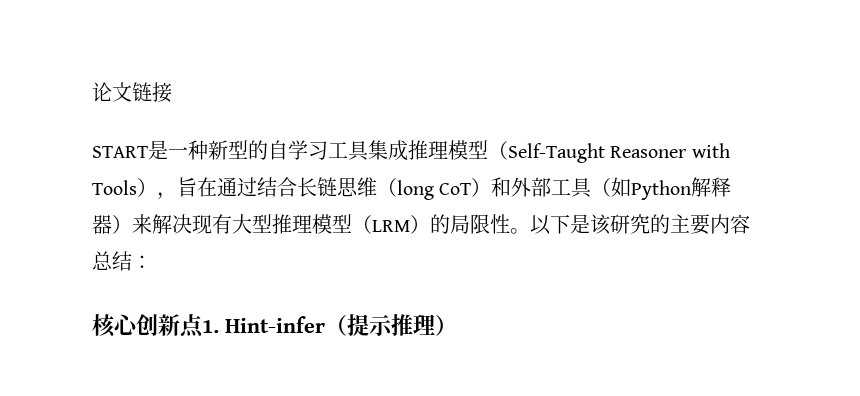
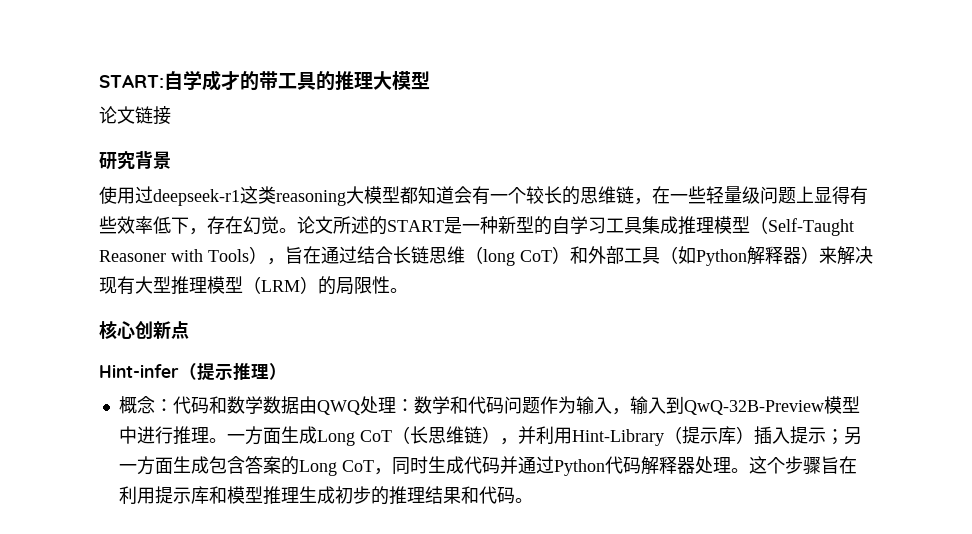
[92,82,172,103] 论文链接 // -> [99,70,430,91] [99,106,171,125] [99,151,171,170] [99,186,868,206] [99,216,387,235] START:自学成才的带工具的推理大模型 // 论文链接 // 研究背景 // 使用过deepseek-r1这类reasoning大模型都知道会有一个较长的思维链，在一些轻量级问题上显得有些效率低下，存在幻觉。论文所述的
[530,214,750,235] [92,251,152,271] 以下是该研究的主要内容总结： -> (408, 290) none
[202,320,219,333] 1. -> (189, 330) //
(457, 325) none -> [118,396,860,415] [118,426,862,446] [118,456,857,476] [118,486,533,505] // 概念：代码和数学数据由QWQ处理：数学和代码问题作为输入，输入到QwQ-32B-Preview模型中进行推理。一方面生成Long CoT（长思维链），并利用Hint-Library（提示库）插入提示；另一方面生成包含答案的Long CoT，同时生成代码并通过Python代码解释器处理。这个步骤旨在利用提示库和模型推理生成初步的推理结果和代码。

